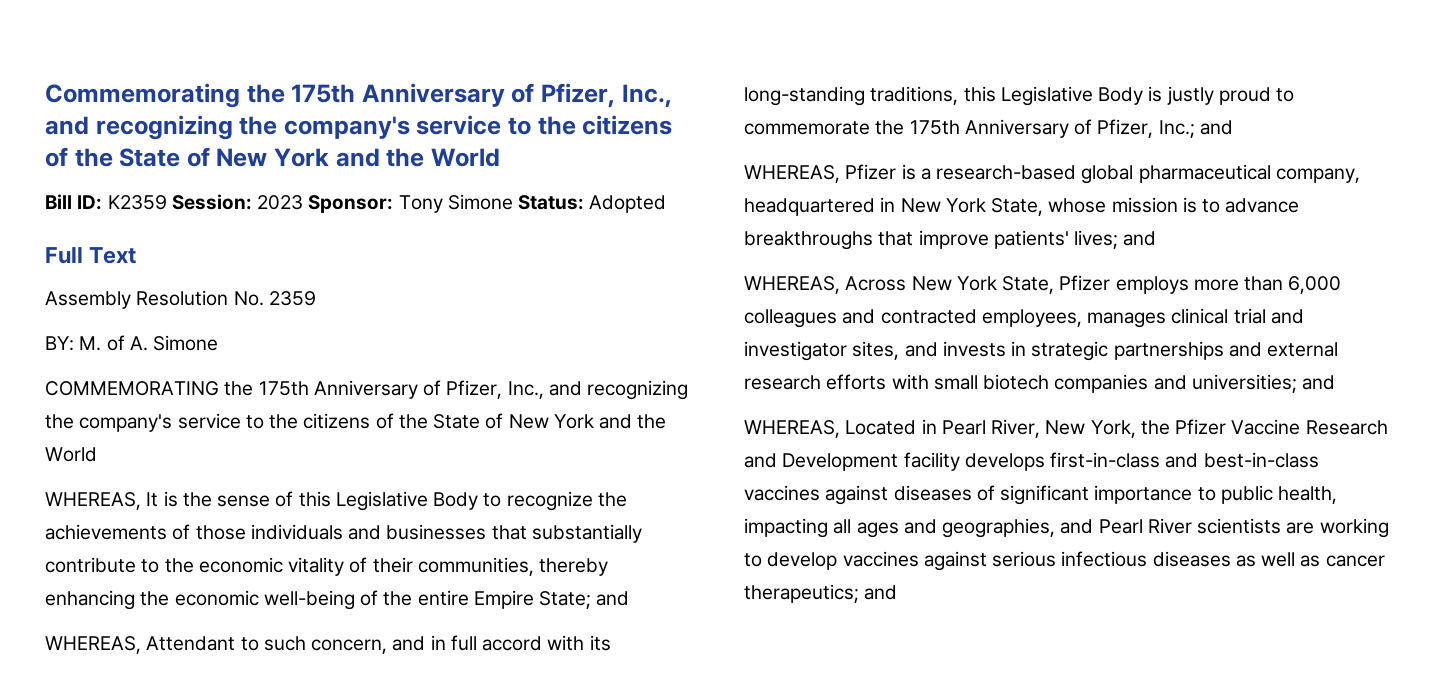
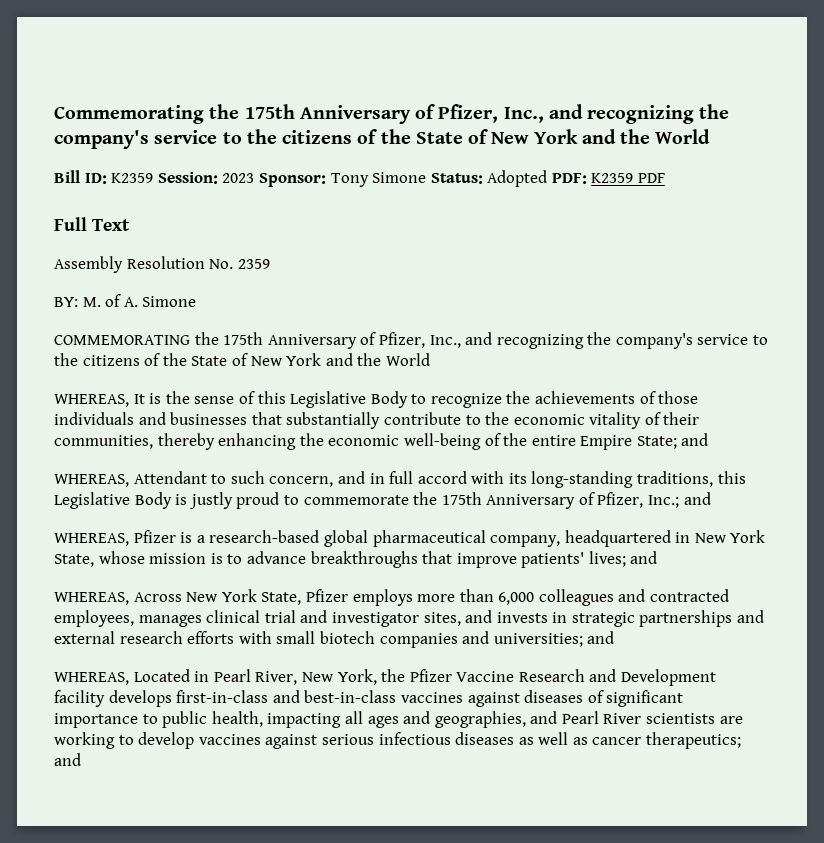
(667, 204) none -> [551,173,666,184] PDF: K2359 PDF

